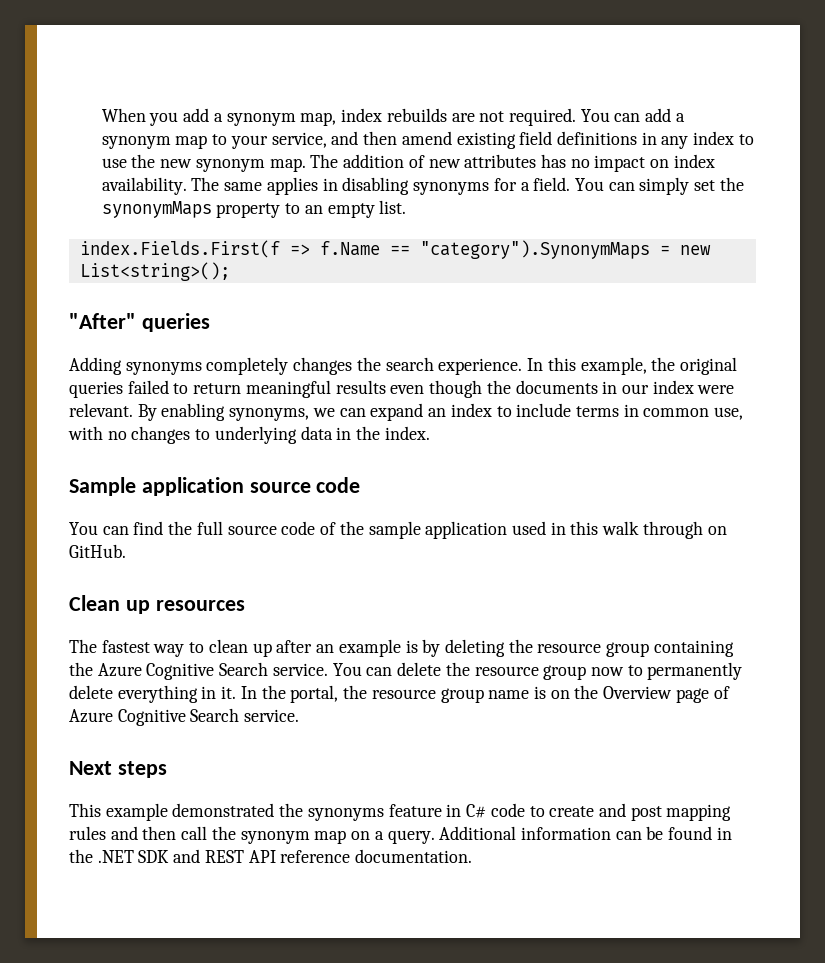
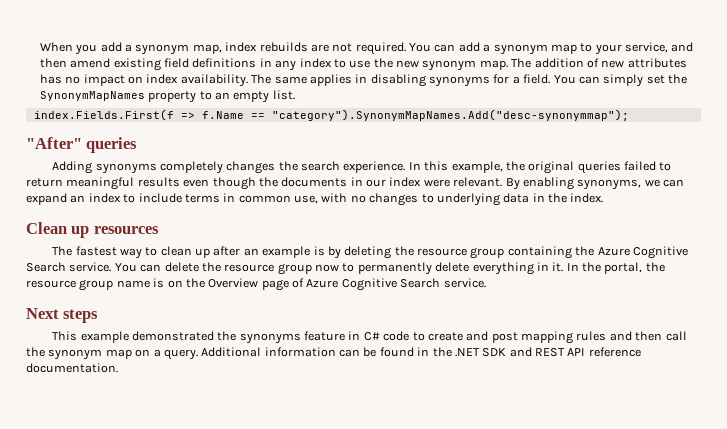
[101,201,212,218] synonymMaps -> [39,91,145,101] SynonymMapNames
[419,240,711,259] [79,262,230,281] "category").SynonymMaps = new List<string>(); -> [271,109,629,121] "category").SynonymMapNames.Add("desc-synonymmap");
[69,477,361,496] [69,521,727,539] [69,544,126,558] // Sample application source code // You can find the full source code of the sample application used in this walk through on GitHub. -> (604, 198) none

